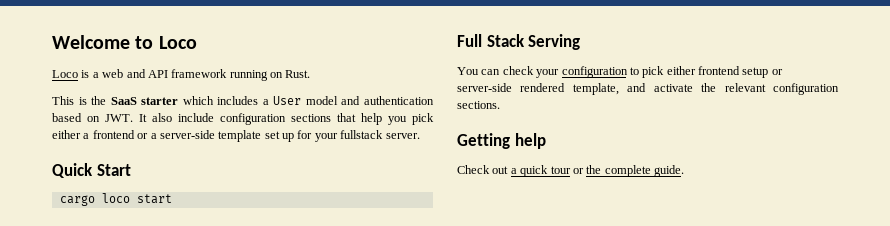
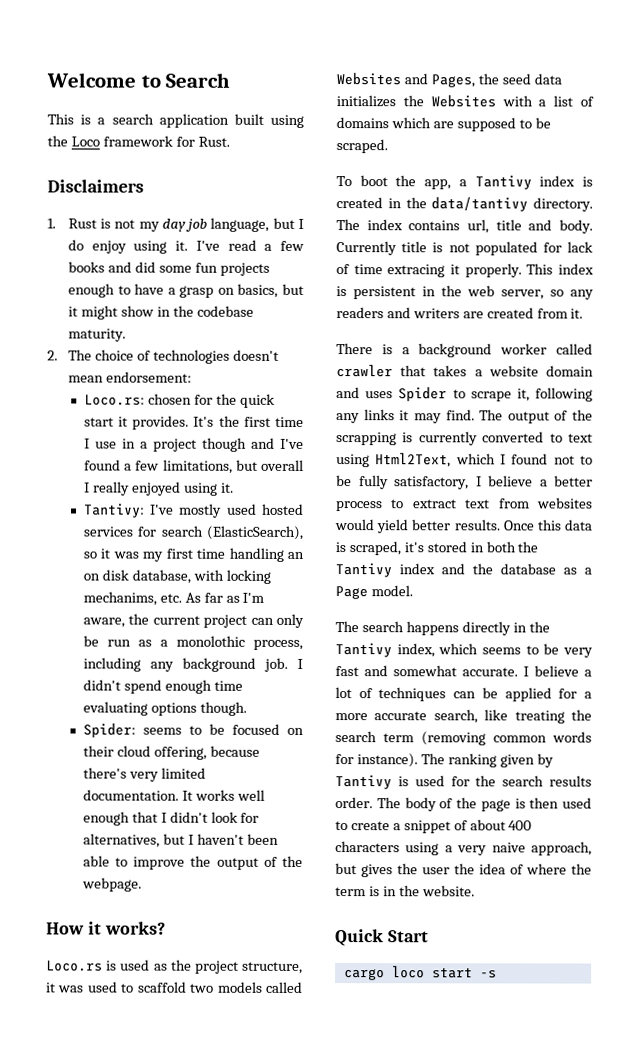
[158,36,197,49] [52,69,311,81] [52,96,434,105] [52,113,434,125] [52,130,420,142] Loco // Loco is a web and API framework running on Rust. // This is the SaaS starter which includes a User model and authentication based on JWT. It also include configuration sections that help you pick either a frontend or a server-side template set up for your fullstack server. -> [165,72,231,88] [47,113,304,128] [47,135,230,147] [47,179,144,193] [47,217,304,232] [67,239,305,254] [67,261,270,276] [67,283,304,298] [67,305,254,320] [67,328,126,342] [47,349,279,364] [67,371,192,383] [83,393,275,408] [83,415,304,430] [83,437,304,452] [83,459,304,474] [83,481,234,496] [83,503,304,518] [82,525,303,540] [82,547,304,562] [82,569,271,584] [82,591,265,606] [82,613,305,628] [82,635,303,650] [82,657,303,672] [82,679,243,694] [82,701,247,716] [82,722,305,738] [82,745,260,760] [82,767,206,782] [82,789,265,801] [82,811,260,826] [82,833,279,848] [82,855,303,870] [81,877,142,892] [46,921,166,935] [46,959,303,974] [46,981,303,993] [336,72,562,88] [336,94,594,108] [336,117,551,132] [336,139,388,154] [336,175,593,190] [336,196,593,212] [336,219,593,234] [336,241,593,256] [336,263,594,278] [336,285,594,300] [336,307,584,319] [336,343,593,358] [336,364,594,378] [336,386,593,402] [336,409,593,424] [336,431,593,446] [336,452,593,468] [336,475,593,490] [336,497,593,512] [334,519,593,534] [335,541,539,556] [335,563,592,578] [335,585,413,600] [335,621,550,636] [335,643,593,658] [335,665,592,677] [335,687,592,702] [335,709,592,724] [335,731,592,746] [335,753,554,768] [335,775,592,790] [335,797,592,812] [335,819,533,834] [335,841,592,856] [335,863,592,878] [335,885,475,897] Search // This is a search application built using the Loco framework for Rust. // Disclaimers // 1. Rust is not my day job language, but I do enjoy using it. I've read a few books and did some fun projects enough to have a grasp on basics, but it might show in the codebase maturity. // 2. The choice of technologies doesn't mean endorsement: // Loco.rs: chosen for the quick start it provides. It's the first time I use in a project though and I've found a few limitations, but overall I really enjoyed using it. // Tantivy: I've mostly used hosted services for search (ElasticSearch), so it was my first time handling an on disk database, with locking mechanims, etc. As far as I'm aware, the current project can only be run as a monolothic process, including any background job. I didn't spend enough time evaluating options though. // Spider: seems to be focused on their cloud offering, because there's very limited documentation. It works well enough that I didn't look for alternatives, but I haven't been able to improve the output of the webpage. // How it works? // Loco.rs is used as the project structure, it was used to scaffold two models called Websites and Pages, the seed data initializes the Websites with a list of domains which are supposed to be scraped. // To boot the app, a Tantivy index is created in the data/tantivy directory. The index contains url, title and body. Currently title is not populated for lack of time extracing it properly. This index is persistent in the web server, so any readers and writers are created from it. // There is a background worker called crawler that takes a website domain and uses Spider to scrape it, following any links it may find. The output of the scrapping is currently converted to text using Html2Text, which I found not to be fully satisfactory, I believe a better process to extract text from websites would yield better results. Once this data is scraped, it's stored in both the Tantivy index and the database as a Page model. // The search happens directly in the Tantivy index, which seems to be very fast and somewhat accurate. I believe a lot of techniques can be applied for a more accurate search, like treating the search term (removing common words for instance). The ranking given by Tantivy is used for the search results order. The body of the page is then used to create a snippet of about 400 characters using a very naive approach, but gives the user the idea of where the term is in the website.
[457,34,581,50] [457,66,783,78] [457,83,839,95] [457,101,500,109] [457,133,546,149] [457,165,684,177] // Full Stack Serving // You can check your configuration to pick either frontend setup or server-side rendered template, and activate the relevant configuration sections. // Getting help // Check out a quick tour or the complete guide. -> [479,969,497,979] -s

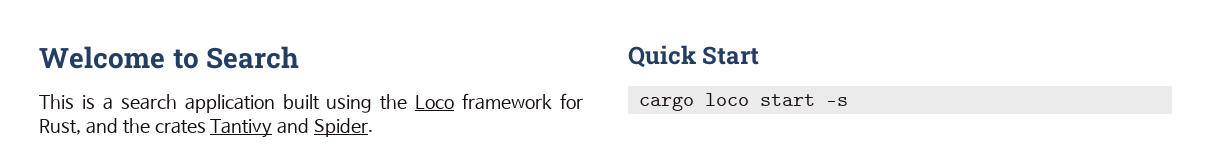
[197,136,230,147] [47,179,144,193] [47,217,304,232] [67,239,305,254] [67,261,270,276] [67,283,304,298] [67,305,254,320] [67,328,126,342] [47,349,279,364] [67,371,192,383] [83,393,275,408] [83,415,304,430] [83,437,304,452] [83,459,304,474] [83,481,234,496] [83,503,304,518] [82,525,303,540] [82,547,304,562] [82,569,271,584] [82,591,265,606] [82,613,305,628] [82,635,303,650] [82,657,303,672] [82,679,243,694] [82,701,247,716] [82,722,305,738] [82,745,260,760] [82,767,206,782] [82,789,265,801] [82,811,260,826] [82,833,279,848] [82,855,303,870] [81,877,142,892] [46,921,166,935] [46,959,303,974] [46,981,303,993] [336,72,562,88] [336,94,594,108] [336,117,551,132] [336,139,388,154] [336,175,593,190] [336,196,593,212] [336,219,593,234] [336,241,593,256] [336,263,594,278] [336,285,594,300] [336,307,584,319] [336,343,593,358] [336,364,594,378] [336,386,593,402] [336,409,593,424] [336,431,593,446] [336,452,593,468] [336,475,593,490] [336,497,593,512] [334,519,593,534] [335,541,539,556] [335,563,592,578] [335,585,413,600] [335,621,550,636] [335,643,593,658] [335,665,592,677] [335,687,592,702] [335,709,592,724] [335,731,592,746] [335,753,554,768] [335,775,592,790] [335,797,592,812] [335,819,533,834] [335,841,592,856] [335,863,592,878] [335,885,475,897] Rust. // Disclaimers // 1. Rust is not my day job language, but I do enjoy using it. I've read a few books and did some fun projects enough to have a grasp on basics, but it might show in the codebase maturity. // 2. The choice of technologies doesn't mean endorsement: // Loco.rs: chosen for the quick start it provides. It's the first time I use in a project though and I've found a few limitations, but overall I really enjoyed using it. // Tantivy: I've mostly used hosted services for search (ElasticSearch), so it was my first time handling an on disk database, with locking mechanims, etc. As far as I'm aware, the current project can only be run as a monolothic process, including any background job. I didn't spend enough time evaluating options though. // Spider: seems to be focused on their cloud offering, because there's very limited documentation. It works well enough that I didn't look for alternatives, but I haven't been able to improve the output of the webpage. // How it works? // Loco.rs is used as the project structure, it was used to scaffold two models called Websites and Pages, the seed data initializes the Websites with a list of domains which are supposed to be scraped. // To boot the app, a Tantivy index is created in the data/tantivy directory. The index contains url, title and body. Currently title is not populated for lack of time extracing it properly. This index is persistent in the web server, so any readers and writers are created from it. // There is a background worker called crawler that takes a website domain and uses Spider to scrape it, following any links it may find. The output of the scrapping is currently converted to text using Html2Text, which I found not to be fully satisfactory, I believe a better process to extract text from websites would yield better results. Once this data is scraped, it's stored in both the Tantivy index and the database as a Page model. // The search happens directly in the Tantivy index, which seems to be very fast and somewhat accurate. I believe a lot of techniques can be applied for a more accurate search, like treating the search term (removing common words for instance). The ranking given by Tantivy is used for the search results order. The body of the page is then used to create a snippet of about 400 characters using a very naive approach, but gives the user the idea of where the term is in the website. -> [39,118,374,138] Rust, and the crates Tantivy and Spider.

